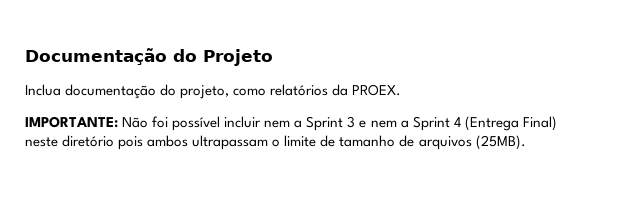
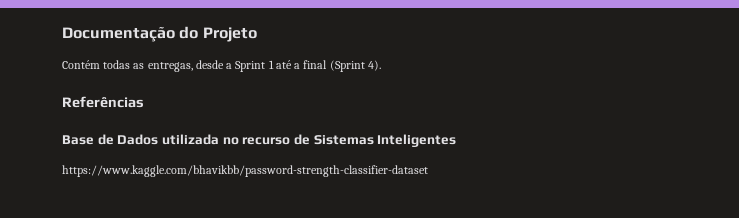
[25,84,402,99] [25,116,557,131] [25,135,526,150] Inclua documentação do projeto, como relatórios da PROEX. // IMPORTANTE: Não foi possível incluir nem a Sprint 3 e nem a Sprint 4 (Entrega Final) neste diretório pois ambos ultrapassam o limite de tamanho de arquivos (25MB). -> [62,60,381,72] [62,96,144,108] [62,134,457,147] [62,165,428,177] Contém todas as entregas, desde a Sprint 1 até a final (Sprint 4). // Referências // Base de Dados utilizada no recurso de Sistemas Inteligentes // https://www.kaggle.com/bhavikbb/password-strength-classifier-dataset

